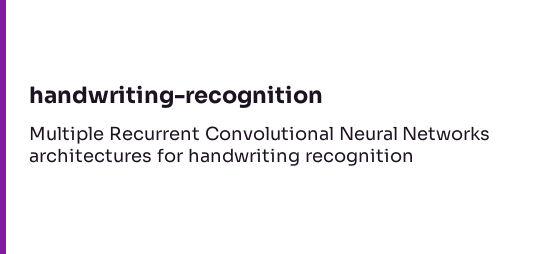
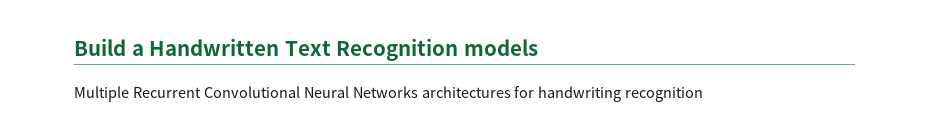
[29,85,323,108] handwriting-recognition -> [74,38,538,61] Build a Handwritten Text Recognition models

